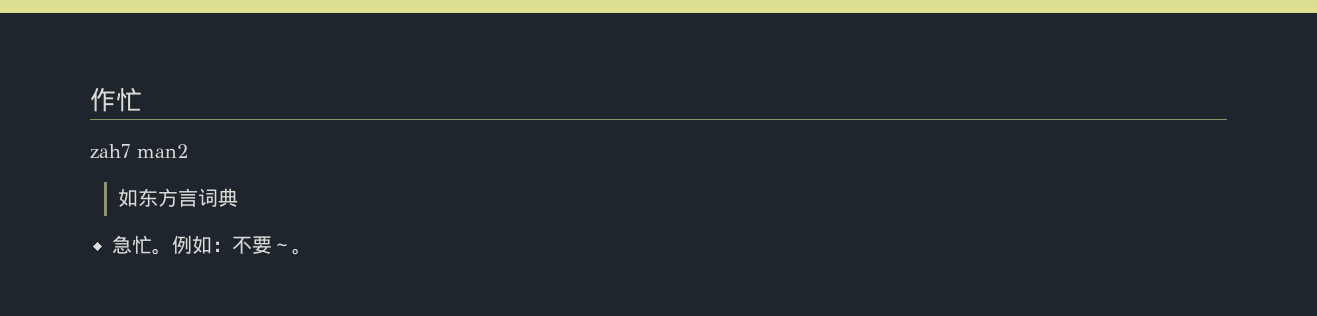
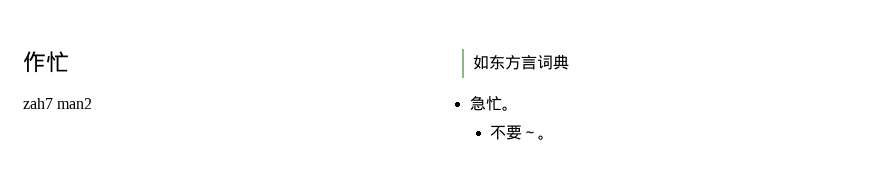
[172,235,232,254] 例如： -> (518, 108) //

